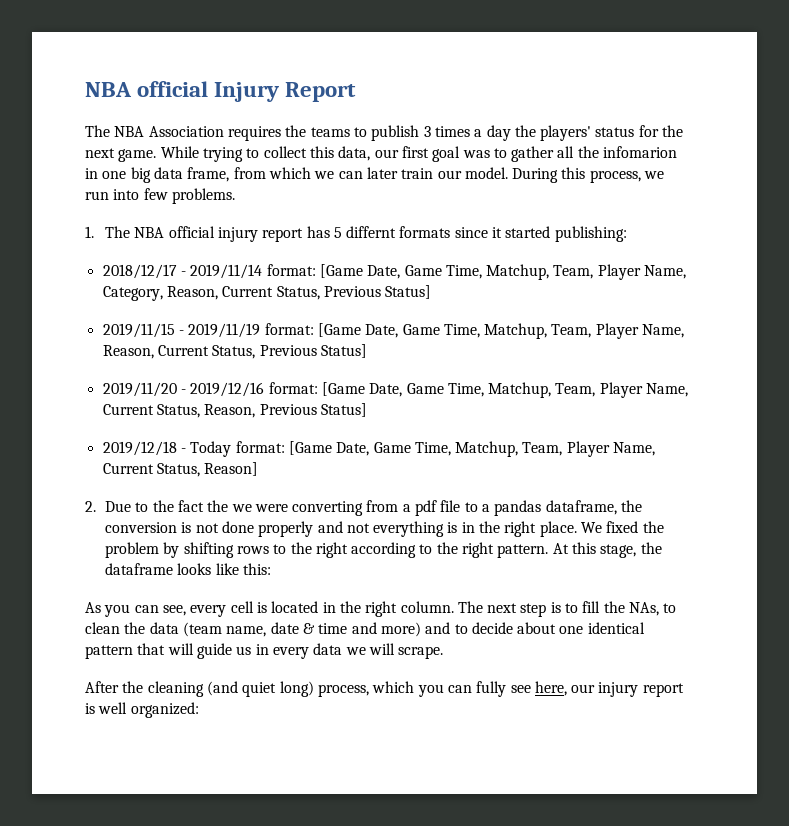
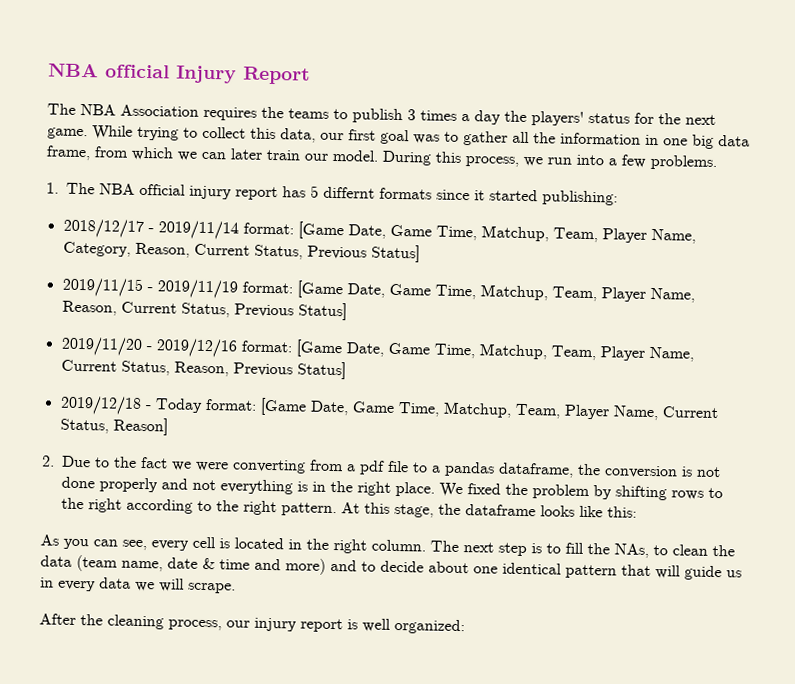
[603,146,678,158] infomarion -> [560,132,641,145] information
(140, 194) none -> [608,158,617,166] a
[207,500,229,512] the -> (168, 462) none
[206,681,567,697] (and quiet long) process, which you can fully see here, -> [168,619,222,631] process,

